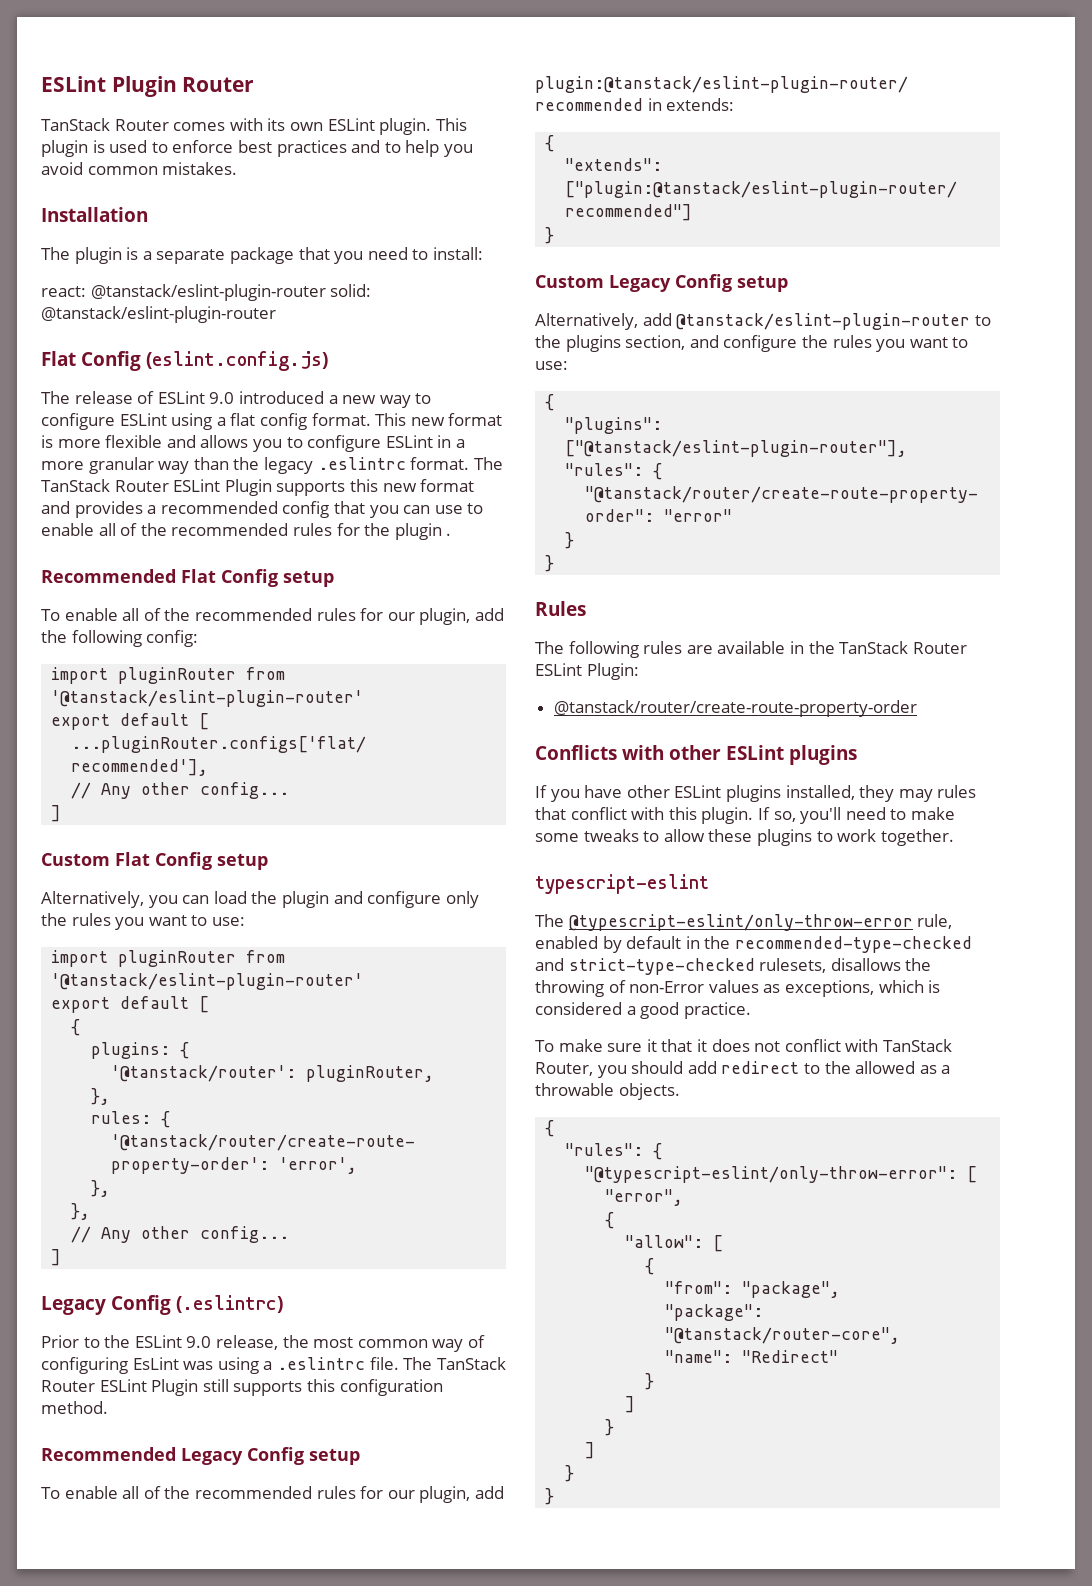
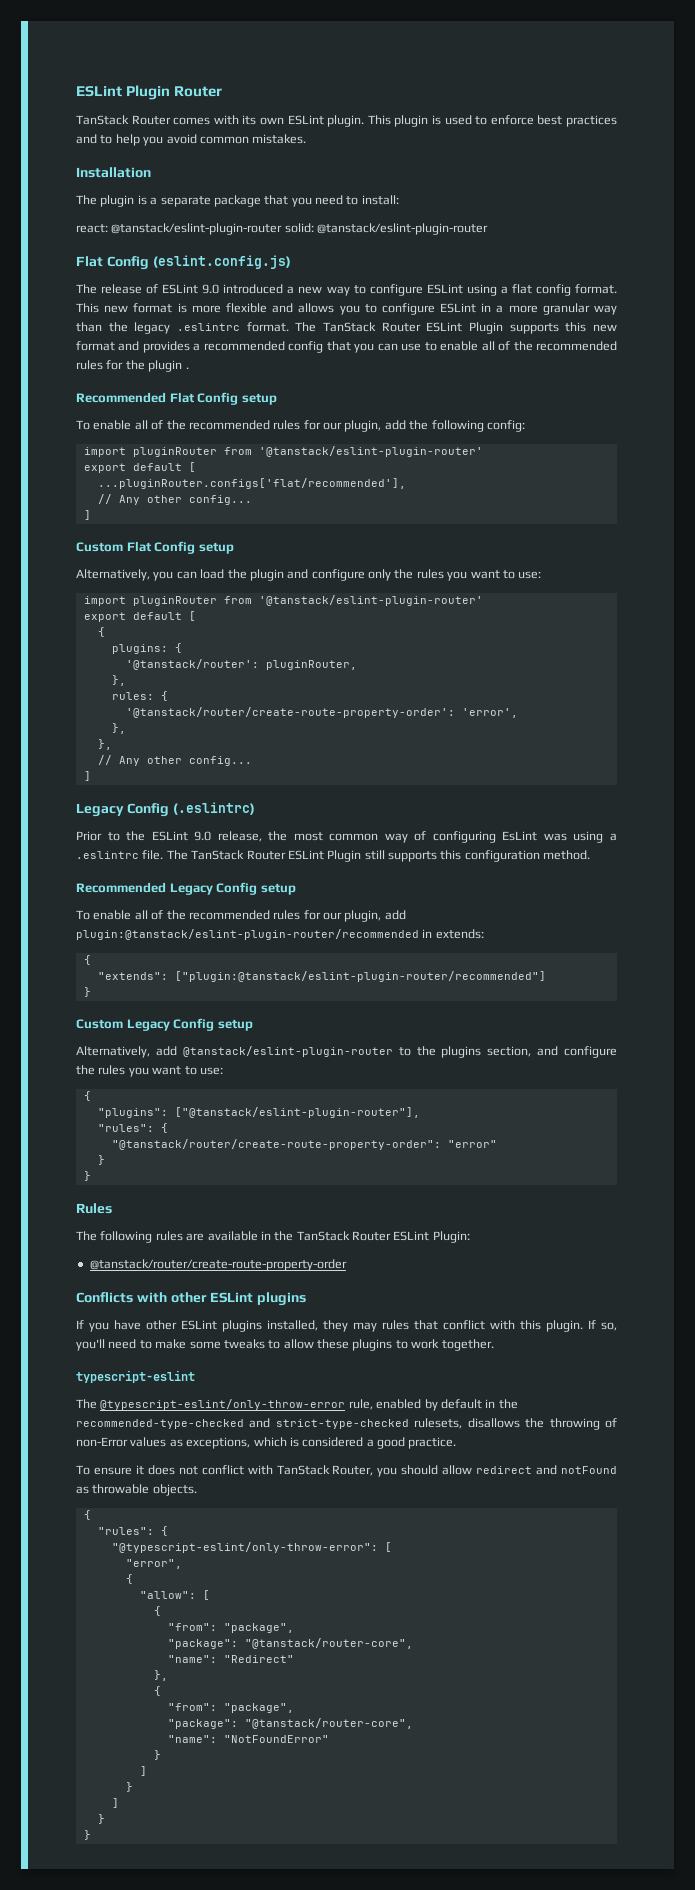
[558,1039,693,1052] make sure it that -> [93,1467,132,1475] ensure
[687,1061,951,1074] add redirect to the allowed as a -> [442,1465,618,1475] [76,1486,89,1494] allow redirect and notFound as
(839, 1356) none -> [153,1670,168,1681] [153,1686,161,1696] [167,1703,294,1713] [167,1718,413,1729] [167,1735,329,1743] // }, // { // "from": "package", // "package": "@tanstack/router-core", // "name": "NotFoundError"

